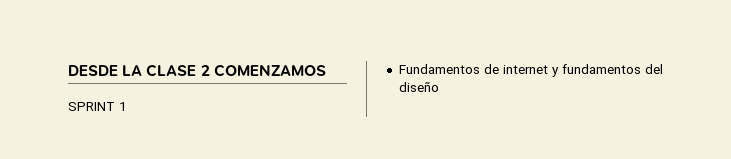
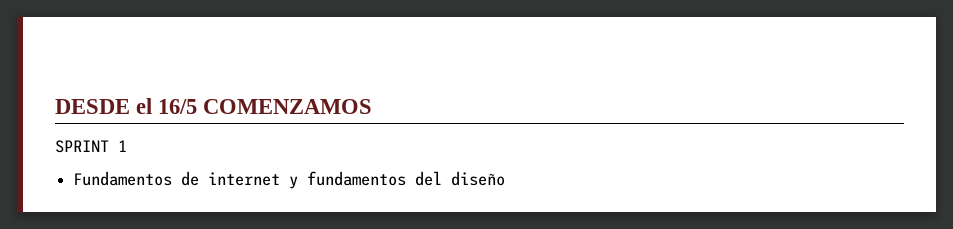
[122,64,210,77] LA CLASE 2 -> [136,98,198,114] el 16/5

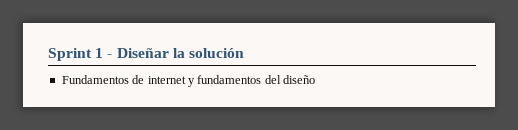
[55,98,373,114] [55,140,127,153] DESDE el 16/5 COMENZAMOS // SPRINT 1 -> [48,48,244,61] Sprint 1 - Diseñar la solución

